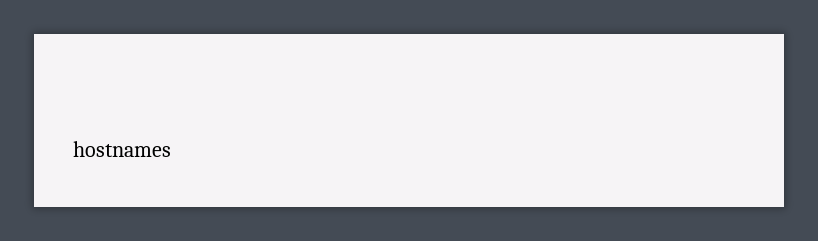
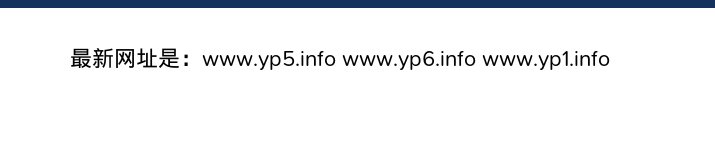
[73,141,171,157] hostnames -> [70,48,610,71] 最新网址是：www.yp5.info www.yp6.info www.yp1.info

